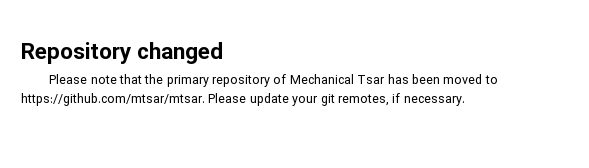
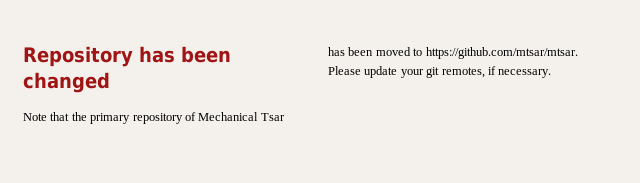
(131, 53) none -> [139,46,231,63] has been
[49,74,117,84] Please note -> [23,113,47,121] Note

